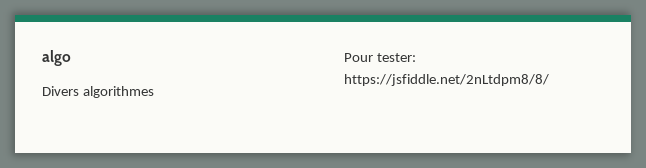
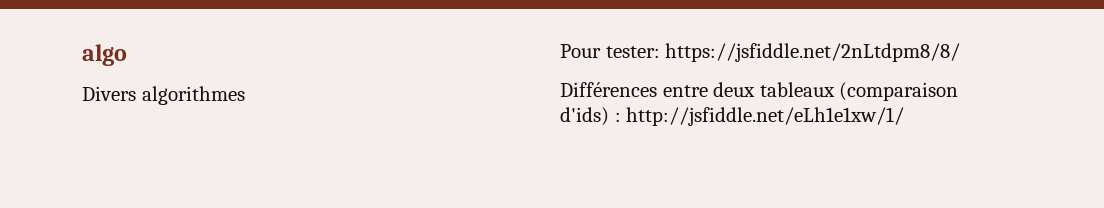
(549, 80) none -> [560,82,959,101] [560,107,905,126] // Différences entre deux tableaux (comparaison d'ids) : http://jsfiddle.net/eLh1e1xw/1/

